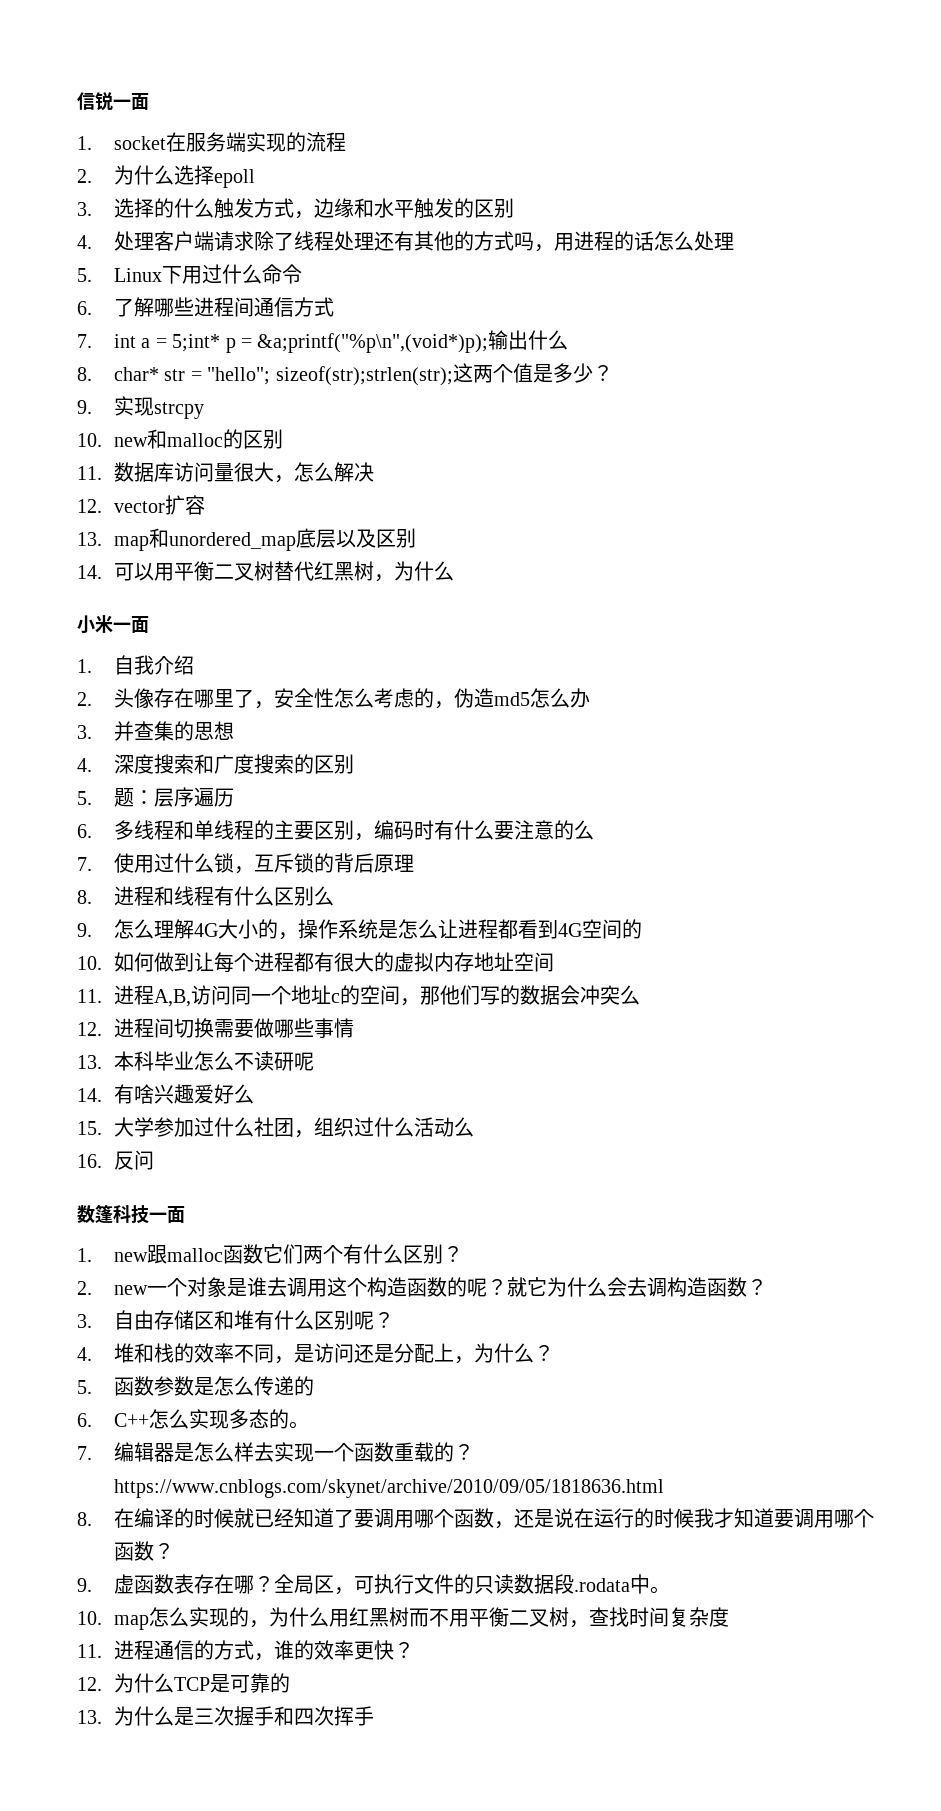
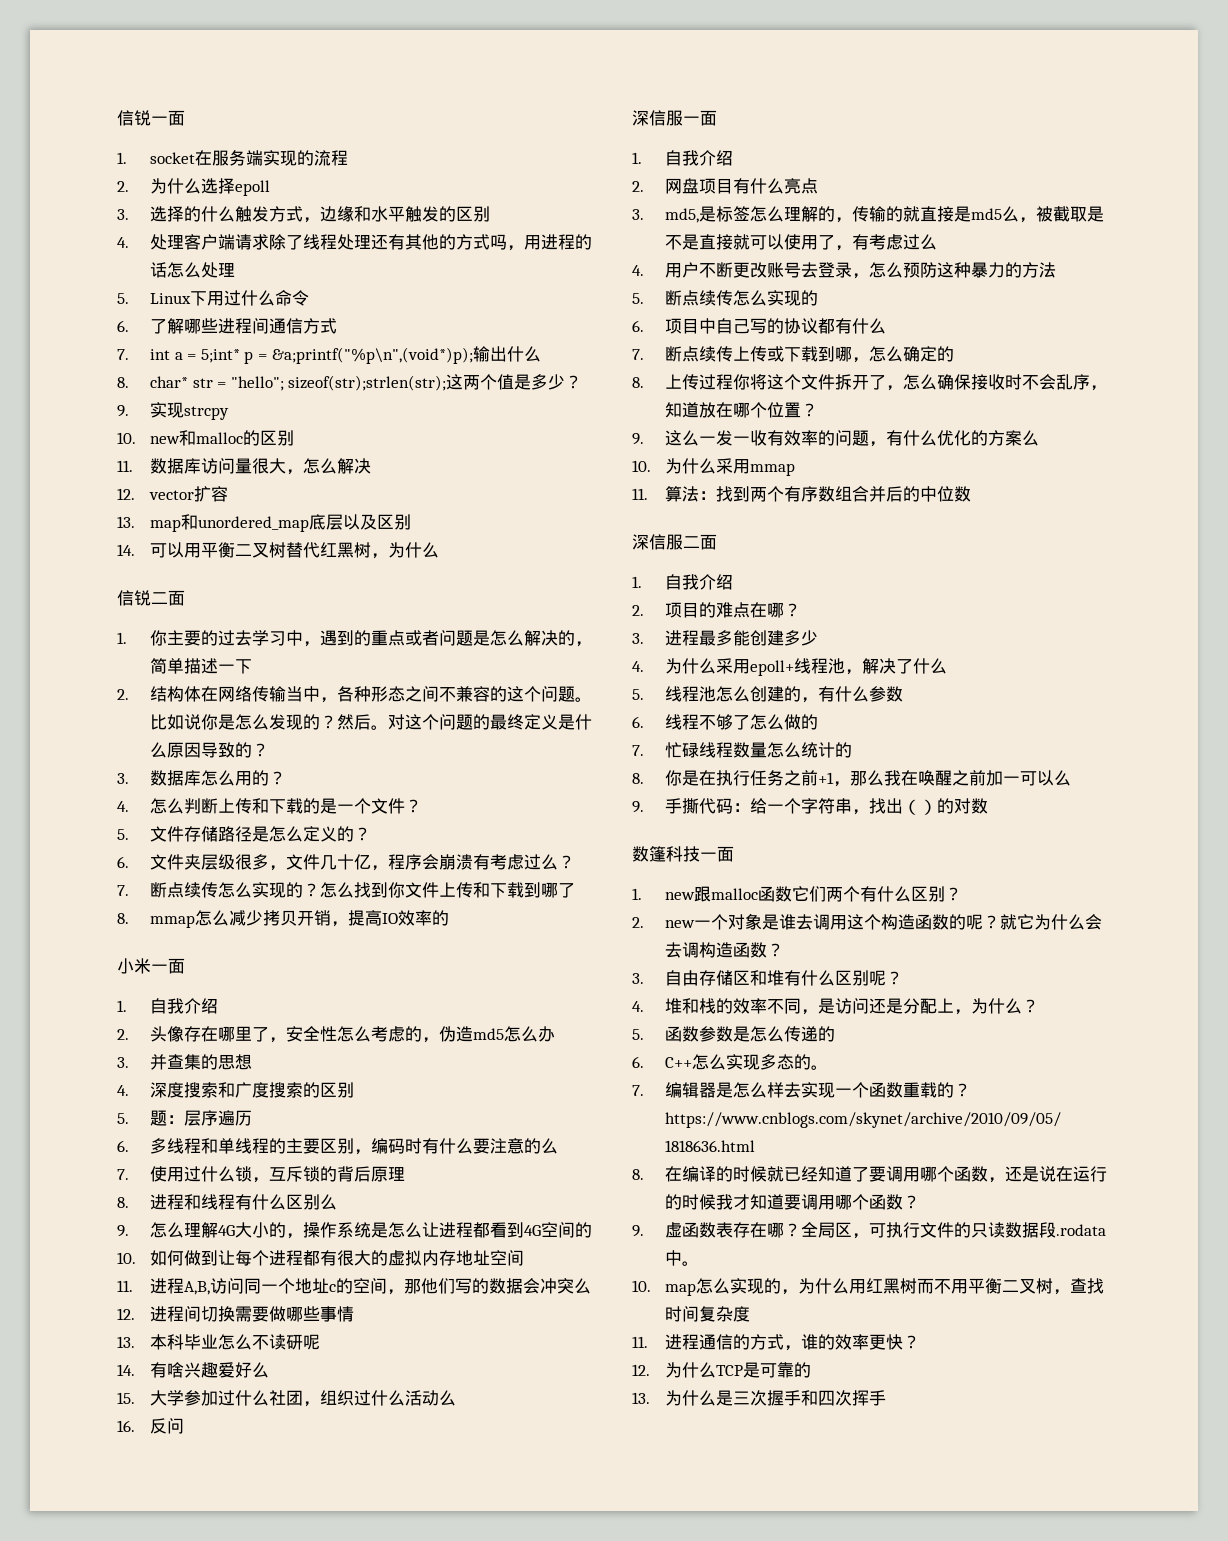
(455, 571) none -> [117,590,185,606] [117,630,593,647] [150,658,253,674] [117,686,593,703] [150,714,593,730] [150,742,270,758] [117,770,287,786] [117,798,423,814] [117,826,372,842] [117,854,576,871] [117,882,576,898] [117,910,450,928] // 信锐二面 // 1.你主要的过去学习中，遇到的重点或者问题是怎么解决的，简单描述一下 // 2.结构体在网络传输当中，各种形态之间不兼容的这个问题。比如说你是怎么发现的？然后。对这个问题的最终定义是什么原因导致的？ // 3.数据库怎么用的？ // 4.怎么判断上传和下载的是一个文件？ // 5.文件存储路径是怎么定义的？ // 6.文件夹层级很多，文件几十亿，程序会崩溃有考虑过么？ // 7.断点续传怎么实现的？怎么找到你文件上传和下载到哪了 // 8. mmap怎么减少拷贝开销，提高IO效率的
(155, 1160) none -> [632,110,717,126] [632,150,734,166] [632,178,819,194] [632,206,1105,223] [665,234,938,251] [632,262,1057,279] [632,290,819,306] [632,318,887,334] [632,346,955,363] [632,374,1108,391] [665,402,819,418] [632,430,1040,447] [632,458,796,476] [632,486,972,502] [632,534,717,550] [632,574,734,590] [632,602,802,618] [632,630,819,646] [632,658,948,676] [632,686,904,703] [632,714,819,730] [632,742,853,758] [632,770,1072,787] [632,798,989,815] // 深信服一面 // 1.自我介绍 // 2.网盘项目有什么亮点 // 3. md5,是标签怎么理解的，传输的就直接是md5么，被截取是不是直接就可以使用了，有考虑过么 // 4.用户不断更改账号去登录，怎么预防这种暴力的方法 // 5.断点续传怎么实现的 // 6.项目中自己写的协议都有什么 // 7.断点续传上传或下载到哪，怎么确定的 // 8.上传过程你将这个文件拆开了，怎么确保接收时不会乱序，知道放在哪个位置？ // 9.这么一发一收有效率的问题，有什么优化的方案么 // 10.为什么采用mmap // 11.算法：找到两个有序数组合并后的中位数 // 深信服二面 // 1.自我介绍 // 2.项目的难点在哪？ // 3.进程最多能创建多少 // 4.为什么采用epoll+线程池，解决了什么 // 5.线程池怎么创建的，有什么参数 // 6.线程不够了怎么做的 // 7.忙碌线程数量怎么统计的 // 8.你是在执行任务之前+1，那么我在唤醒之前加一可以么 // 9.手撕代码：给一个字符串，找出（）的对数

